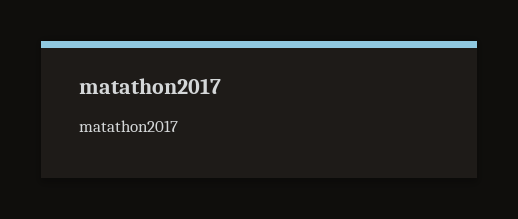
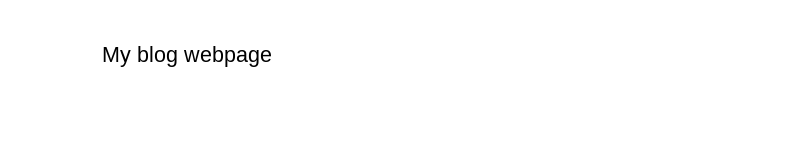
[79,78,221,94] [79,120,178,132] matathon2017 // matathon2017 -> [102,46,272,67] My blog webpage

